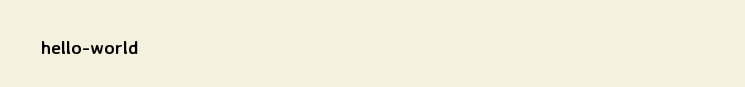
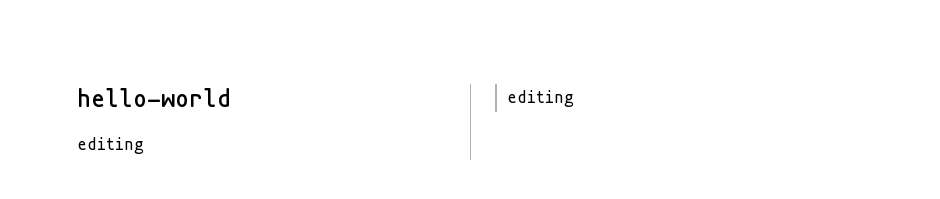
(138, 47) none -> [77,137,144,154] [506,90,574,107] // editing // editing

